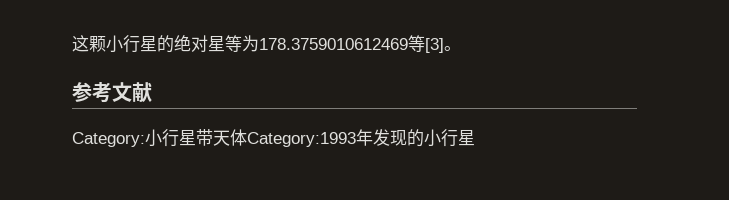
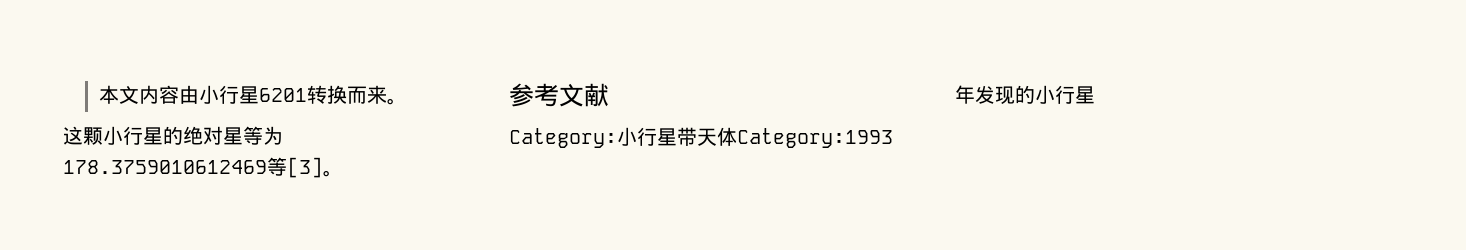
(72, 43) none -> [98,85,407,105] 本文内容由小行星6201转换而来。 //

